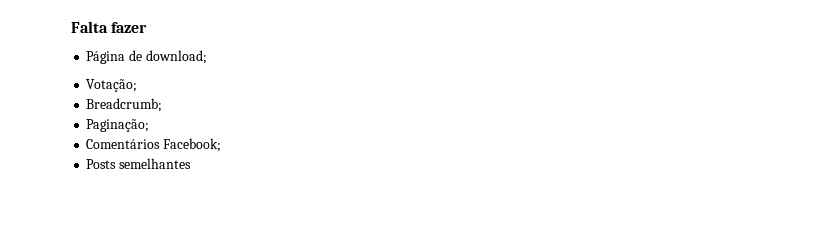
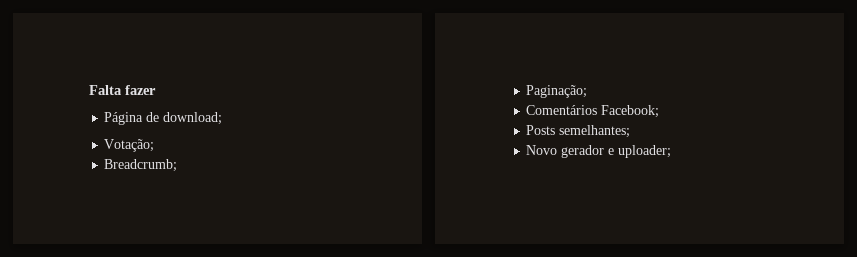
[119,158,192,169] semelhantes -> [559,125,631,138] [526,145,672,158] semelhantes; // Novo gerador e uploader;

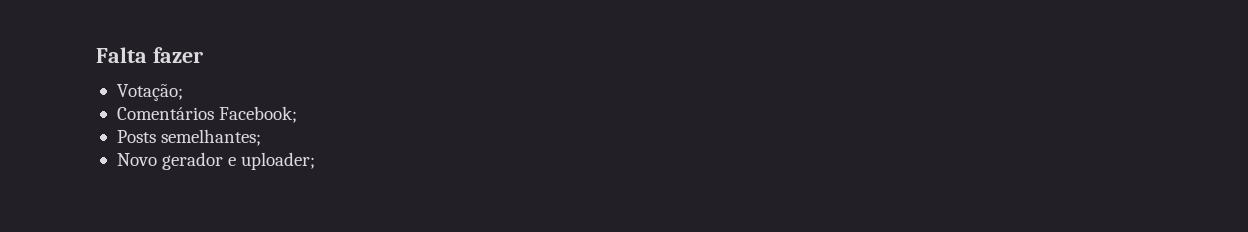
[104,112,223,125] // Página de download; -> (203, 55) none
[104,159,178,172] [526,85,588,98] // Breadcrumb; // Paginação; -> (183, 92) none

